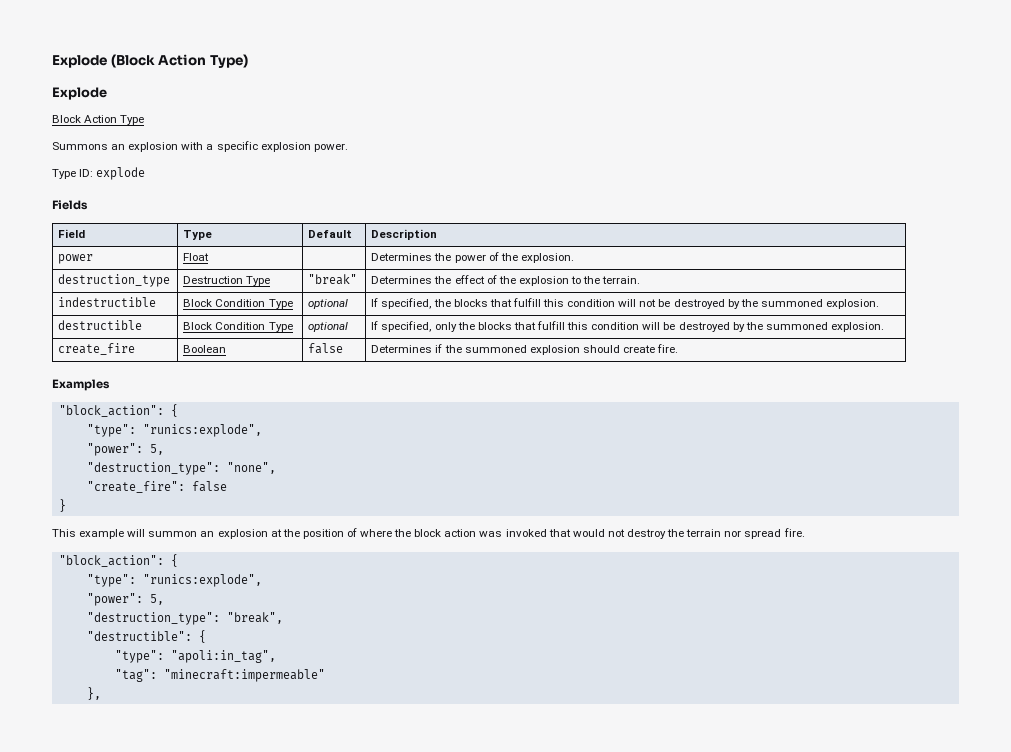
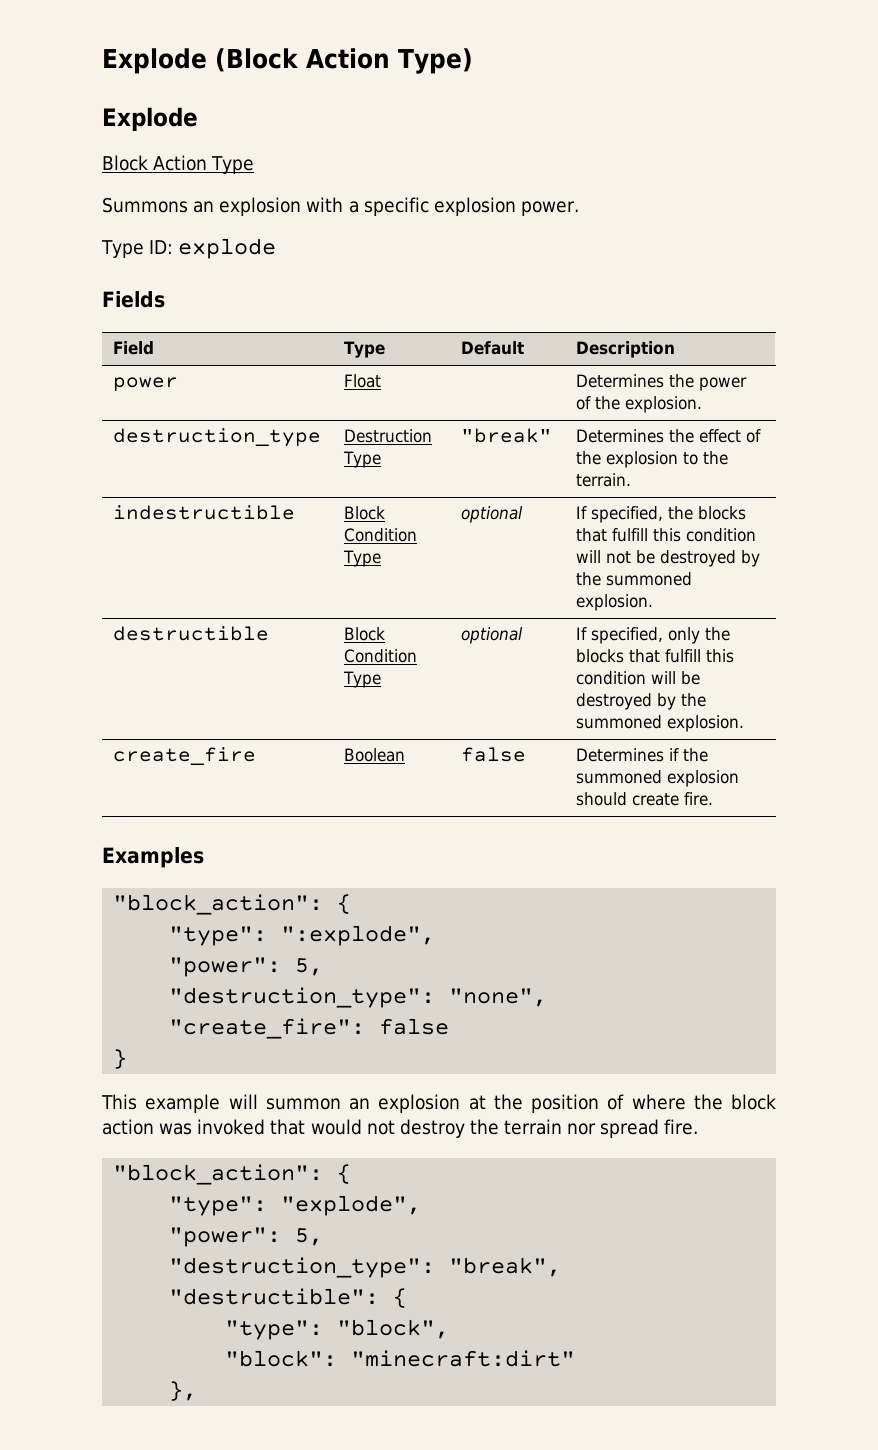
[142,424,262,437] "runics:explode", -> [281,925,436,946] ":explode",
[142,574,262,587] "runics:explode", -> [281,1195,422,1216] "explode",
[170,650,276,663] [114,669,325,682] "apoli:in_tag", // "tag": "minecraft:impermeable" -> [337,1319,450,1339] [225,1350,576,1367] "block", // "block": "minecraft:dirt"

